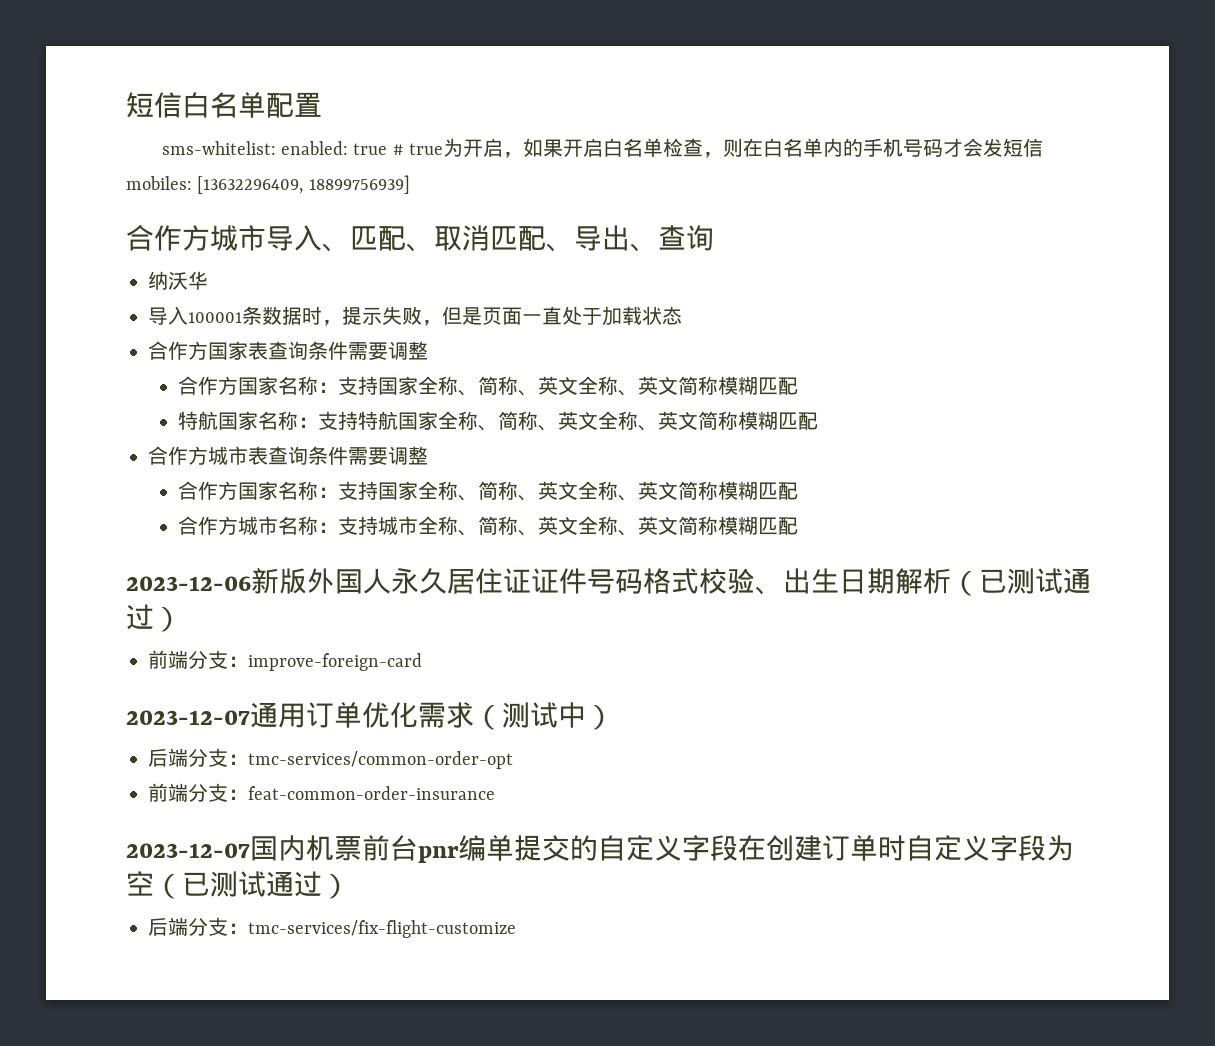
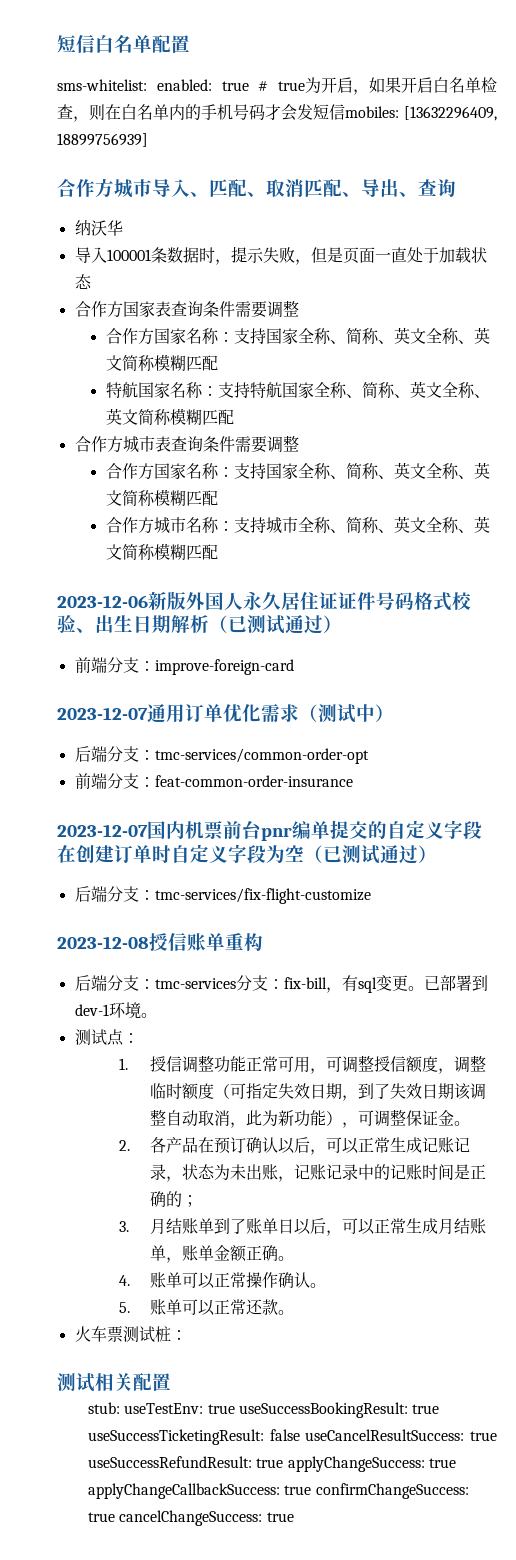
(516, 929) none -> [57,933,263,951] [74,975,488,993] [74,1002,157,1019] [74,1029,139,1046] [119,1055,487,1074] [150,1083,487,1101] [150,1109,471,1128] [119,1137,471,1155] [150,1164,487,1182] [150,1191,199,1207] [119,1218,487,1236] [150,1245,295,1263] [119,1272,327,1289] [119,1299,295,1316] [74,1326,187,1342] [57,1373,171,1392] [88,1402,440,1418] [88,1429,498,1445] [88,1456,457,1472] [88,1483,469,1499] [88,1510,294,1526] // 2023-12-08授信账单重构 // 后端分支：tmc-services分支：fix-bill，有sql变更。已部署到dev-1环境。 // 测试点： // 1.授信调整功能正常可用，可调整授信额度，调整临时额度（可指定失效日期，到了失效日期该调整自动取消，此为新功能），可调整保证金。 // 2.各产品在预订确认以后，可以正常生成记账记录，状态为未出账，记账记录中的记账时间是正确的； // 3.月结账单到了账单日以后，可以正常生成月结账单，账单金额正确。 // 4.账单可以正常操作确认。 // 5.账单可以正常还款。 // 火车票测试桩： // 测试相关配置 // stub: useTestEnv: true useSuccessBookingResult: true useSuccessTicketingResult: false useCancelResultSuccess: true useSuccessRefundResult: true applyChangeSuccess: true applyChangeCallbackSuccess: true confirmChangeSuccess: true cancelChangeSuccess: true

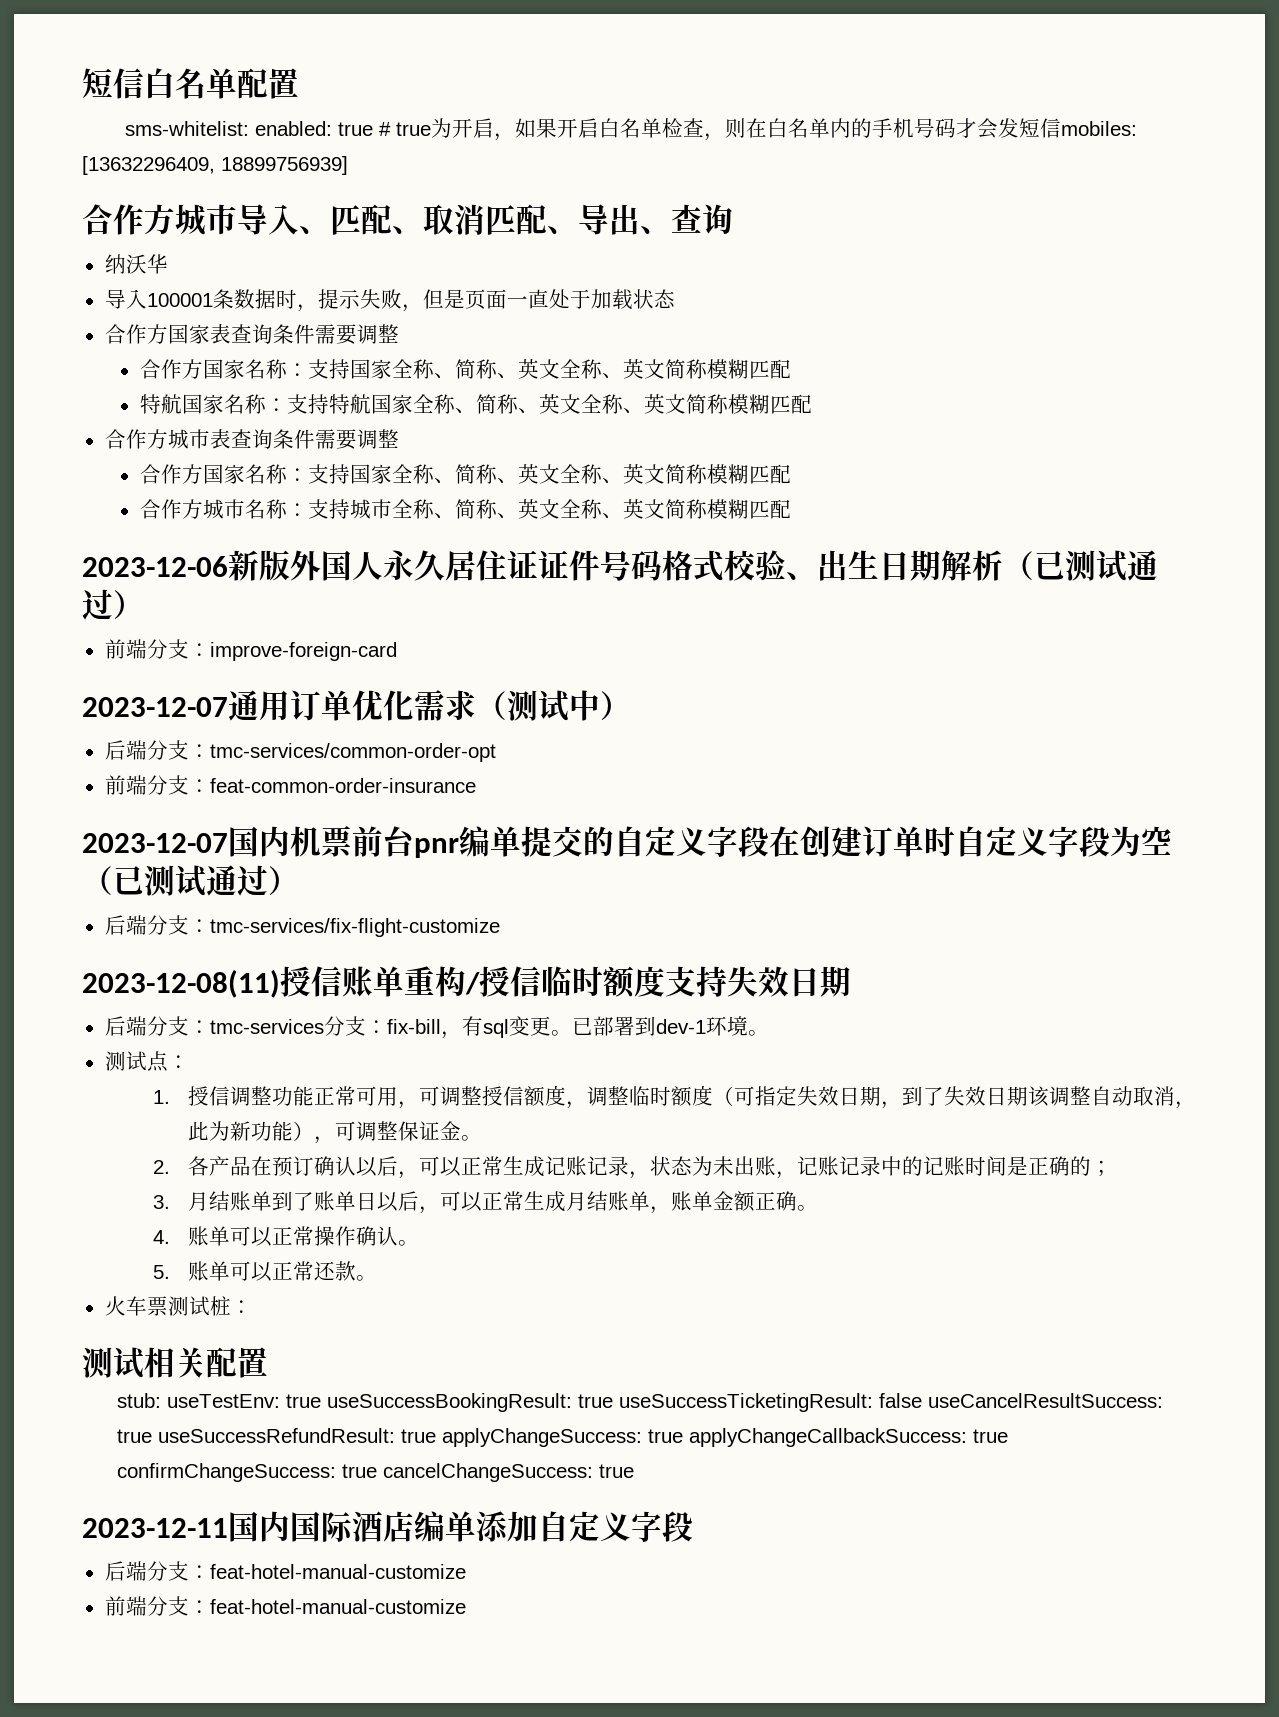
[57,936,149,949] 2023-12-08 -> [82,969,280,998] 2023-12-08(11)
(263, 942) none -> [465,966,851,999] /授信临时额度支持失效日期
(294, 1517) none -> [82,1511,693,1542] [104,1561,466,1581] [104,1596,466,1616] // 2023-12-11国内国际酒店编单添加自定义字段 // 后端分支：feat-hotel-manual-customize // 前端分支：feat-hotel-manual-customize

